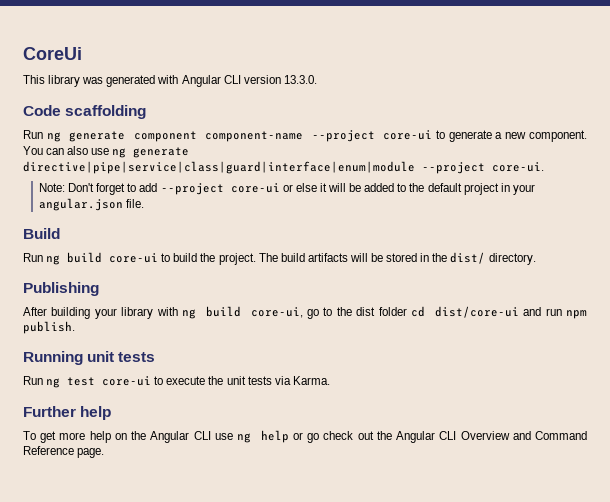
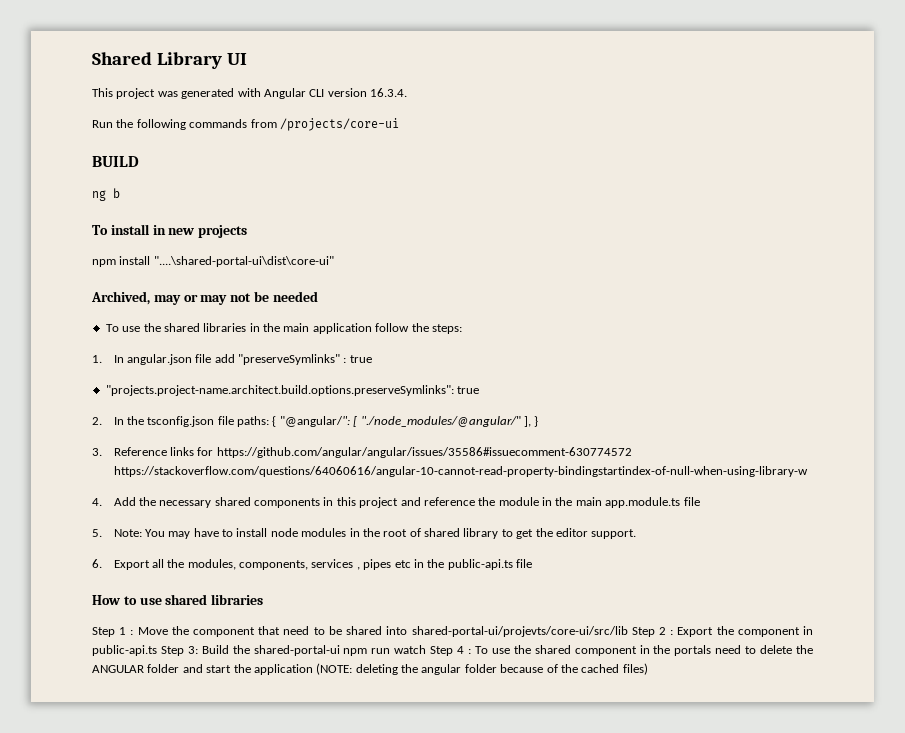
[23,47,82,60] CoreUi -> [92,52,247,69] Shared Library UI
[48,75,81,87] library -> [116,88,156,99] project
[283,75,317,84] [23,105,147,119] [23,130,588,142] [23,146,190,158] [23,161,544,174] [39,183,535,195] [39,198,145,211] [23,228,60,239] [23,252,536,265] [23,282,99,296] [23,306,587,319] [23,321,75,334] [23,351,156,365] [23,376,330,388] [23,406,112,420] [23,430,587,443] [23,446,105,458] 13.3.0. // Code scaffolding // Run ng generate component component-name --project core-ui to generate a new component. You can also use ng generate directive|pipe|service|class|guard|interface|enum|module --project core-ui. // Note: Don't forget to add --project core-ui or else it will be added to the default project in your angular.json file. // Build // Run ng build core-ui to build the project. The build artifacts will be stored in the dist/ directory. // Publishing // After building your library with ng build core-ui, go to the dist folder cd dist/core-ui and run npm publish. // Running unit tests // Run ng test core-ui to execute the unit tests via Karma. // Further help // To get more help on the Angular CLI use ng help or go check out the Angular CLI Overview and Command Reference page. -> [370,88,407,97] [92,118,399,131] [92,156,139,167] [92,188,120,201] [92,224,248,238] [92,256,334,267] [91,291,318,305] [105,323,462,334] [92,354,372,365] [105,385,480,396] [92,416,539,427] [92,447,632,458] [113,466,808,477] [92,497,700,508] [92,528,637,539] [92,559,533,570] [92,594,264,605] [92,626,814,637] [92,645,814,656] [92,663,648,675] 16.3.4. // Run the following commands from /projects/core-ui // BUILD // ng b // To install in new projects // npm install "....\shared-portal-ui\dist\core-ui" // Archived, may or may not be needed // To use the shared libraries in the main application follow the steps: // 1. In angular.json file add "preserveSymlinks" : true // "projects.project-name.architect.build.options.preserveSymlinks": true // 2. In the tsconfig.json file paths: { "@angular/": [ "./node_modules/@angular/" ], } // 3. Reference links for https://github.com/angular/angular/issues/35586#issuecomment-630774572 https://stackoverflow.com/questions/64060616/angular-10-cannot-read-property-bindingstartindex-of-null-when-using-library-w // 4. Add the necessary shared components in this project and reference the module in the main app.module.ts file // 5. Note: You may have to install node modules in the root of shared library to get the editor support. // 6. Export all the modules, components, services , pipes etc in the public-api.ts file // How to use shared libraries // Step 1 : Move the component that need to be shared into shared-portal-ui/projevts/core-ui/src/lib Step 2 : Export the component in public-api.ts Step 3: Build the shared-portal-ui npm run watch Step 4 : To use the shared component in the portals need to delete the ANGULAR folder and start the application (NOTE: deleting the angular folder because of the cached files)

